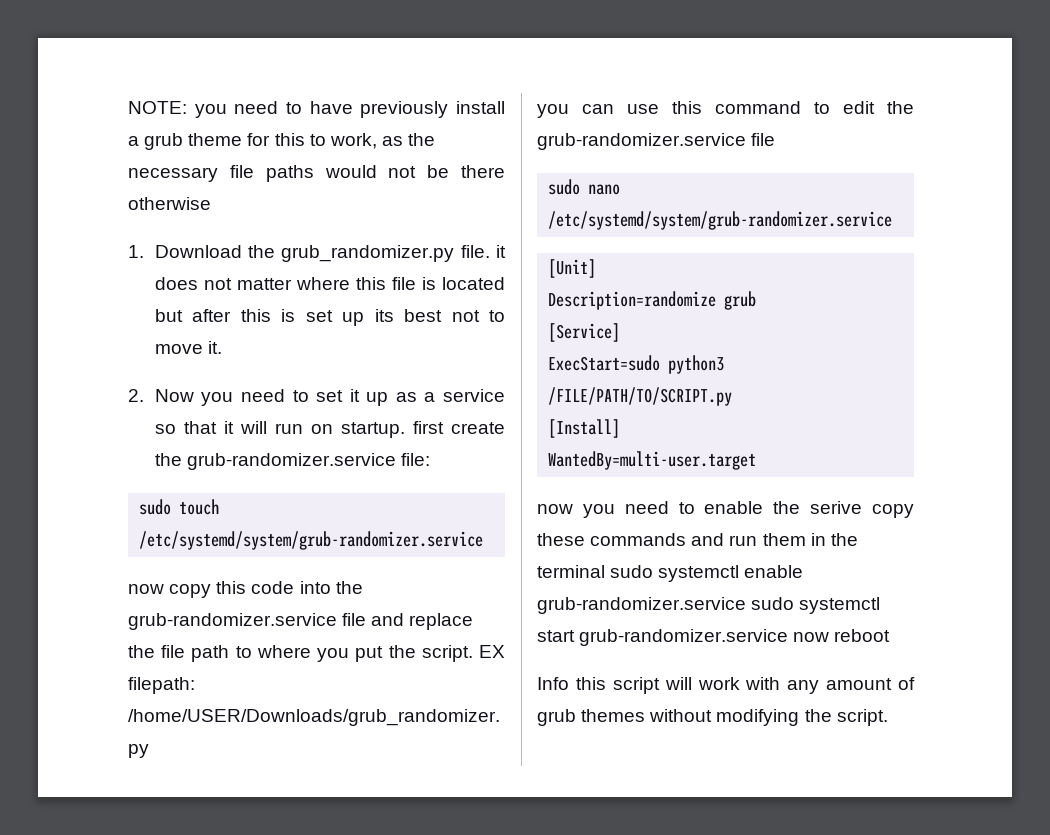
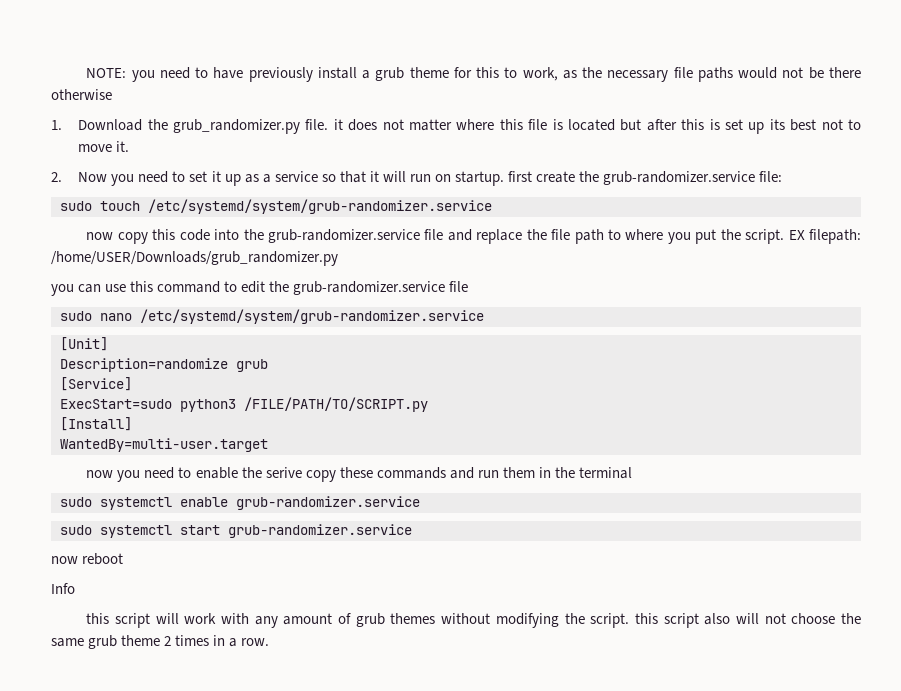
(605, 571) none -> (633, 473) //
(746, 605) none -> (420, 503) //
(789, 637) none -> (412, 531) //
(569, 683) none -> (75, 588) //
(888, 717) none -> [634,613,862,628] [51,635,270,649] this script also will not choose the same grub theme 2 times in a row.

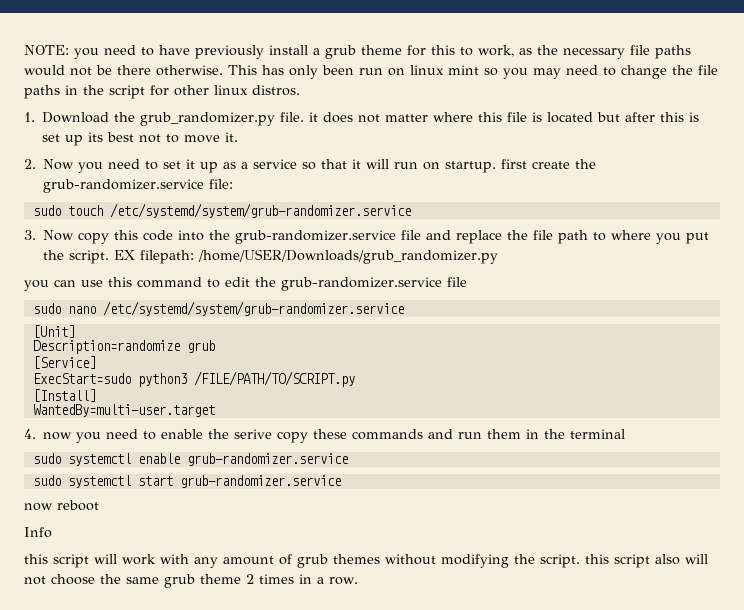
[51,89,112,100] otherwise -> [156,65,718,79] [24,85,300,99] otherwise. This has only been run on linux mint so you may need to change the file paths in the script for other linux distros.
[86,232,114,240] now -> [24,230,75,241] 3. Now
(268, 445) none -> [24,429,36,439] 4.

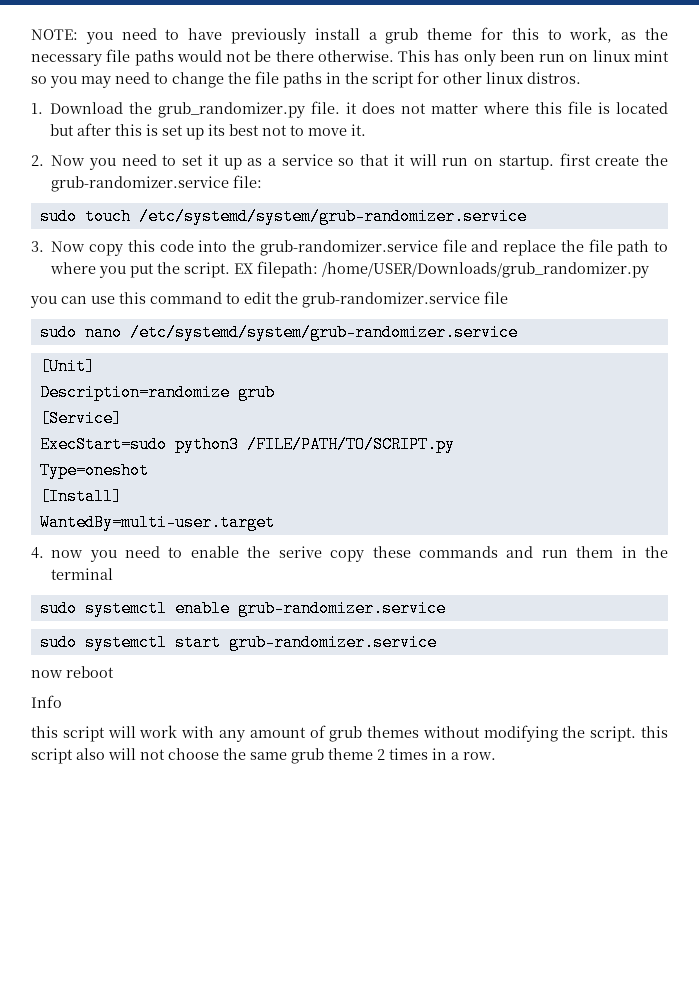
(355, 379) none -> [39,462,149,479] // Type=oneshot

